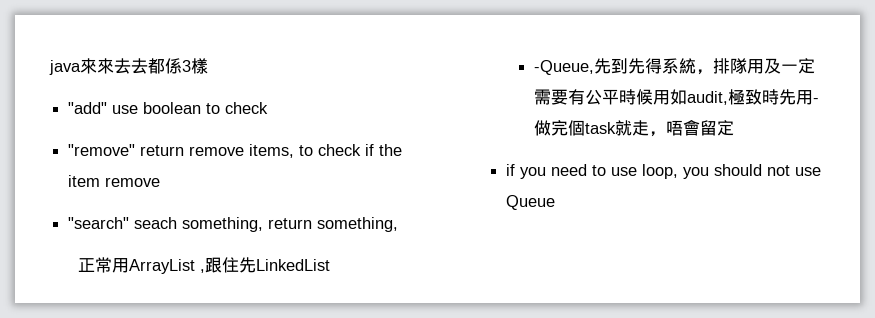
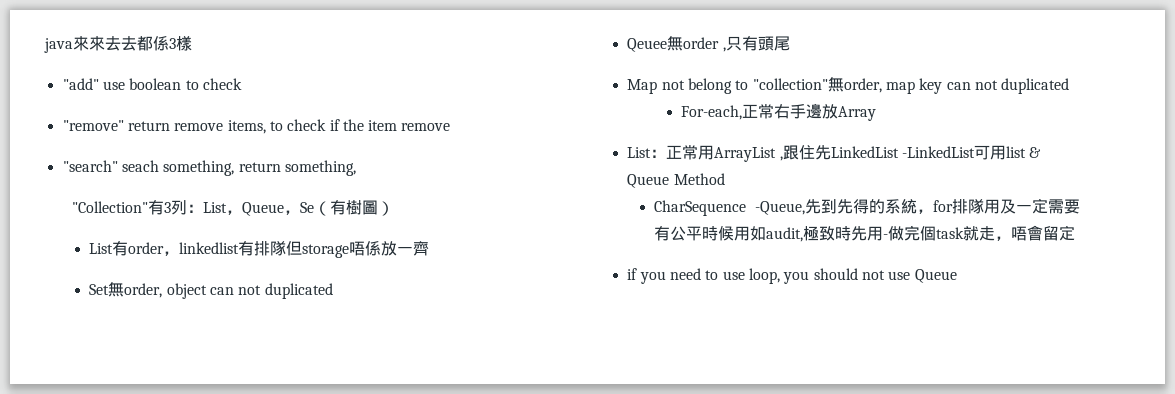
(399, 224) none -> [71,200,394,216] [89,241,430,258] [89,282,333,299] [627,36,790,52] [627,77,1070,94] [681,103,877,121] [627,147,667,158] "Collection"有3列：List，Queue，Se（有樹圖） // List有order，linkedlist有排隊但storage唔係放一齊 // Set無order, object can not duplicated // Qeuee無order ,只有頭尾 // Map not belong to "collection"無order, map key can not duplicated // For-each,正常右手邊放Array // List：
[534,58,714,75] // -Queue,先到先得系統， -> [902,145,1042,160] [627,173,725,188] [654,199,953,216] -LinkedList可用list & Queue Method // CharSequence -Queue,先到先得的系統，for

